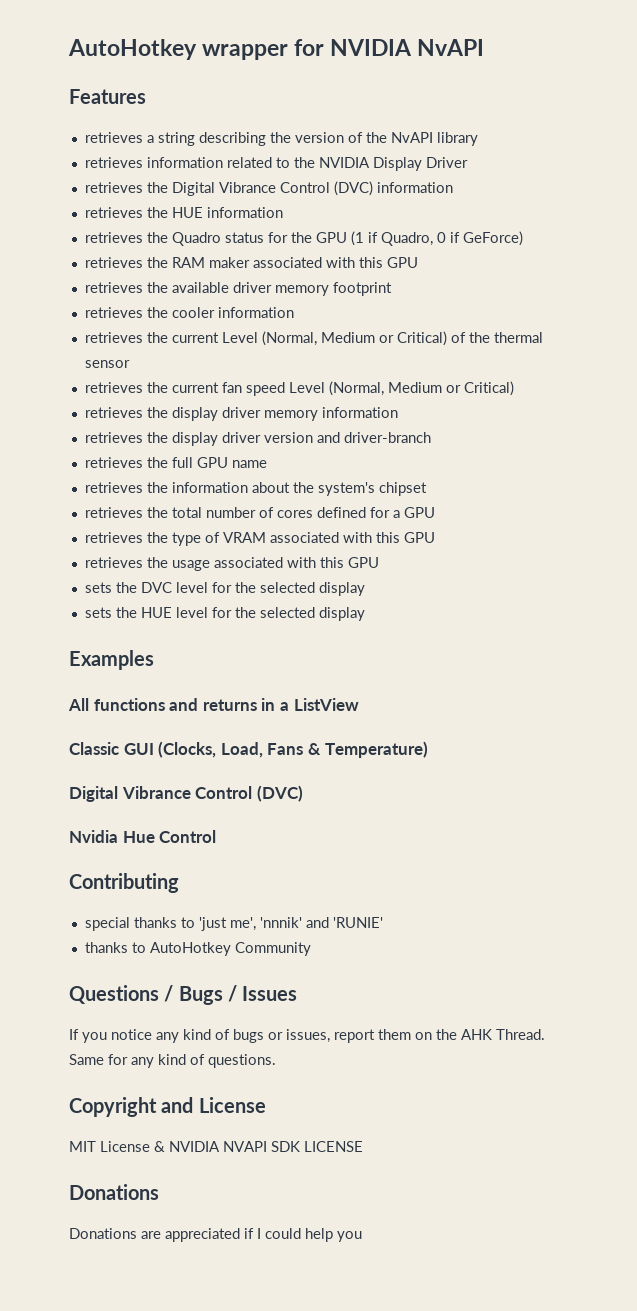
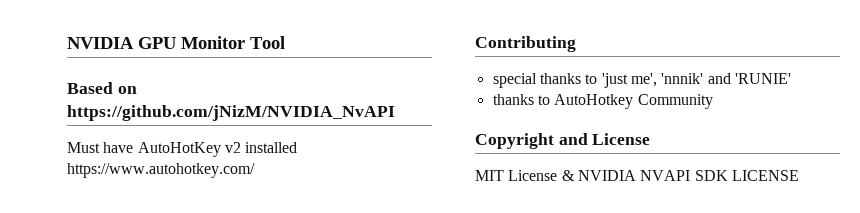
[68,39,485,60] [69,89,146,104] [84,132,478,146] [84,157,468,171] [84,181,453,196] [84,207,283,218] [84,231,523,246] [84,257,418,268] [84,282,392,296] [84,307,294,318] [84,331,543,346] [84,360,130,368] [84,381,514,396] [84,407,398,421] [84,432,431,446] [84,457,267,468] [84,482,427,496] [84,507,435,518] [84,532,435,546] [84,557,379,571] [84,582,365,596] [84,607,365,621] [69,650,154,670] [68,698,359,711] [69,741,428,758] [69,785,303,802] [69,830,217,843] AutoHotkey wrapper for NVIDIA NvAPI // Features // retrieves a string describing the version of the NvAPI library // retrieves information related to the NVIDIA Display Driver // retrieves the Digital Vibrance Control (DVC) information // retrieves the HUE information // retrieves the Quadro status for the GPU (1 if Quadro, 0 if GeForce) // retrieves the RAM maker associated with this GPU // retrieves the available driver memory footprint // retrieves the cooler information // retrieves the current Level (Normal, Medium or Critical) of the thermal sensor // retrieves the current fan speed Level (Normal, Medium or Critical) // retrieves the display driver memory information // retrieves the display driver version and driver-branch // retrieves the full GPU name // retrieves the information about the system's chipset // retrieves the total number of cores defined for a GPU // retrieves the type of VRAM associated with this GPU // retrieves the usage associated with this GPU // sets the DVC level for the selected display // sets the HUE level for the selected display // Examples // All functions and returns in a ListView // Classic GUI (Clocks, Load, Fans & Temperature) // Digital Vibrance Control (DVC) // Nvidia Hue Control -> [67,36,285,49] [67,82,137,94] [67,105,395,121] [67,142,298,157] [67,163,255,178] NVIDIA GPU Monitor Tool // Based on https://github.com/jNizM/NVIDIA_NvAPI // Must have AutoHotKey v2 installed https://www.autohotkey.com/
[69,985,298,1005] [69,1029,545,1043] [69,1054,276,1068] // Questions / Bugs / Issues // If you notice any kind of bugs or issues, report them on the AHK Thread. Same for any kind of questions. -> (713, 101) none
[69,1184,159,1200] [69,1228,362,1242] // Donations // Donations are appreciated if I could help you -> (799, 175) none

